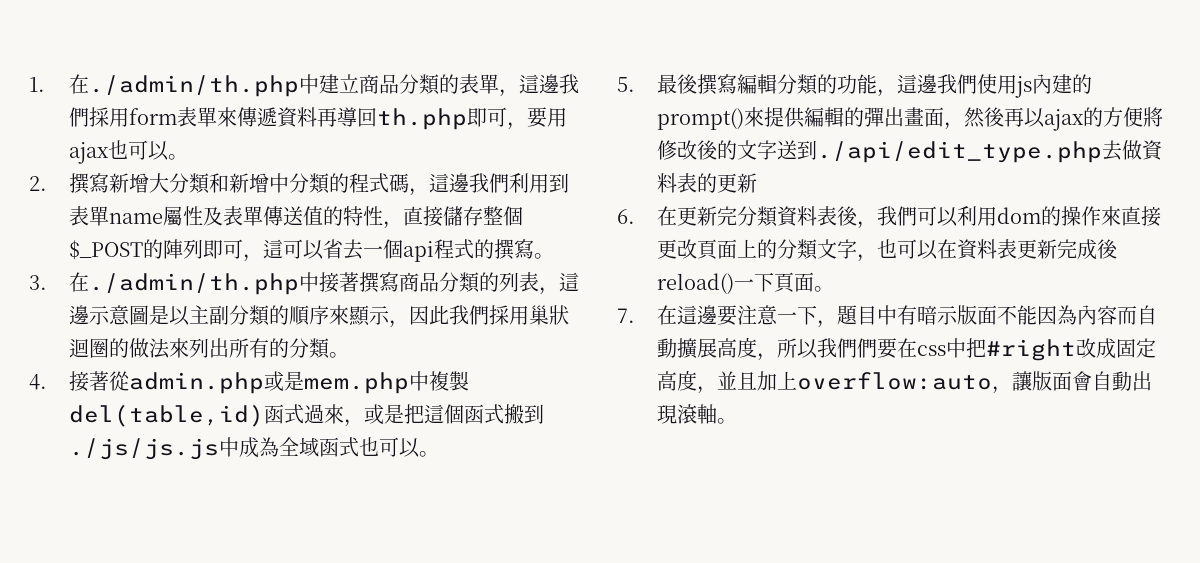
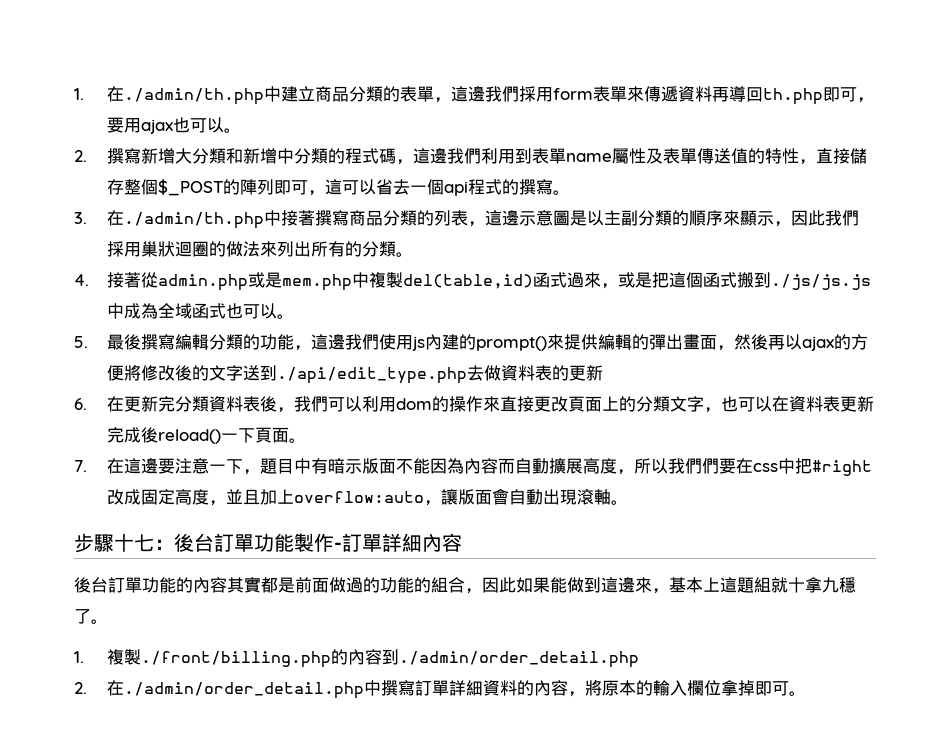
(737, 421) none -> [74,533,462,553] [74,576,856,594] [74,609,108,624] [74,649,640,668] [74,680,807,699] // 步驟十七：後台訂單功能製作-訂單詳細內容 // 後台訂單功能的內容其實都是前面做過的功能的組合，因此如果能做到這邊來，基本上這題組就十拿九穩了。 // 1.複製./front/billing.php的內容到./admin/order_detail.php // 2.在./admin/order_detail.php中撰寫訂單詳細資料的內容，將原本的輸入欄位拿掉即可。

